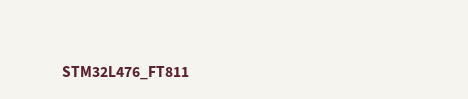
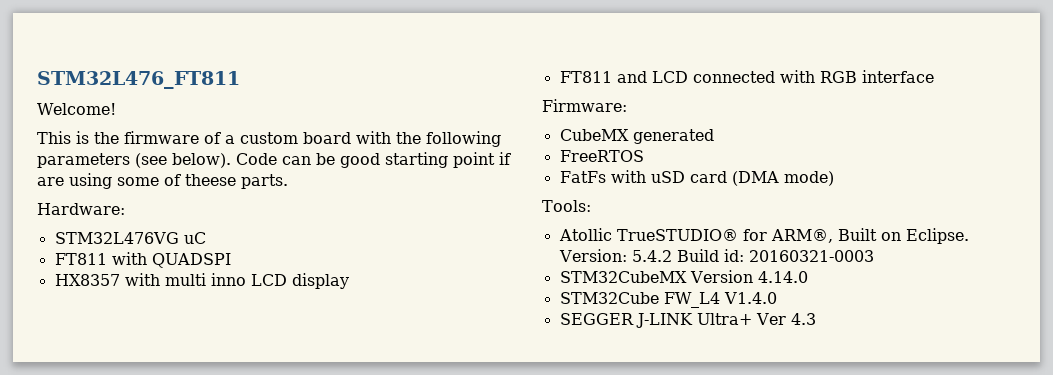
(189, 73) none -> [37,103,116,115] [37,131,501,147] [37,152,511,168] [37,173,288,189] [37,203,125,215] [54,232,206,244] [54,252,231,268] [54,273,349,289] [559,70,934,83] [542,99,627,112] [559,129,714,144] [559,150,644,162] [559,170,834,186] [542,200,591,212] [558,228,969,244] [558,249,874,262] [559,270,808,283] [559,292,777,308] [559,313,816,328] // Welcome! // This is the firmware of a custom board with the following parameters (see below). Code can be good starting point if are using some of theese parts. // Hardware: // STM32L476VG uC // FT811 with QUADSPI // HX8357 with multi inno LCD display // FT811 and LCD connected with RGB interface // Firmware: // CubeMX generated // FreeRTOS // FatFs with uSD card (DMA mode) // Tools: // Atollic TrueSTUDIO® for ARM®, Built on Eclipse. Version: 5.4.2 Build id: 20160321-0003 // STM32CubeMX Version 4.14.0 // STM32Cube FW_L4 V1.4.0 // SEGGER J-LINK Ultra+ Ver 4.3

